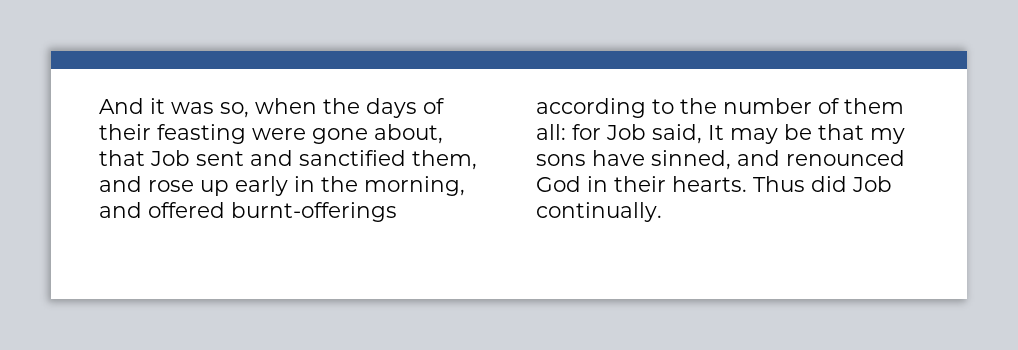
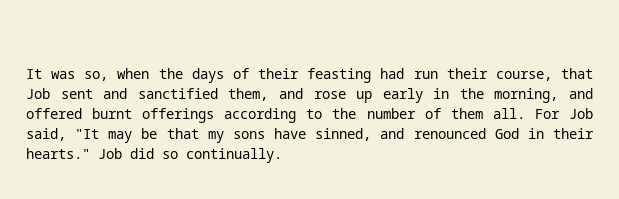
[99,98,165,114] And it -> [26,69,42,79] It
[252,124,443,144] were gone about, -> [380,68,552,81] had run their course,
[231,202,397,222] burnt-offerings -> [92,108,215,123] burnt offerings
[536,124,601,140] all: for -> [492,108,560,119] all. For
[708,125,724,140] It -> [75,129,100,139] "It
[672,176,892,192] hearts. Thus did Job -> [26,148,178,159] hearts." Job did so

